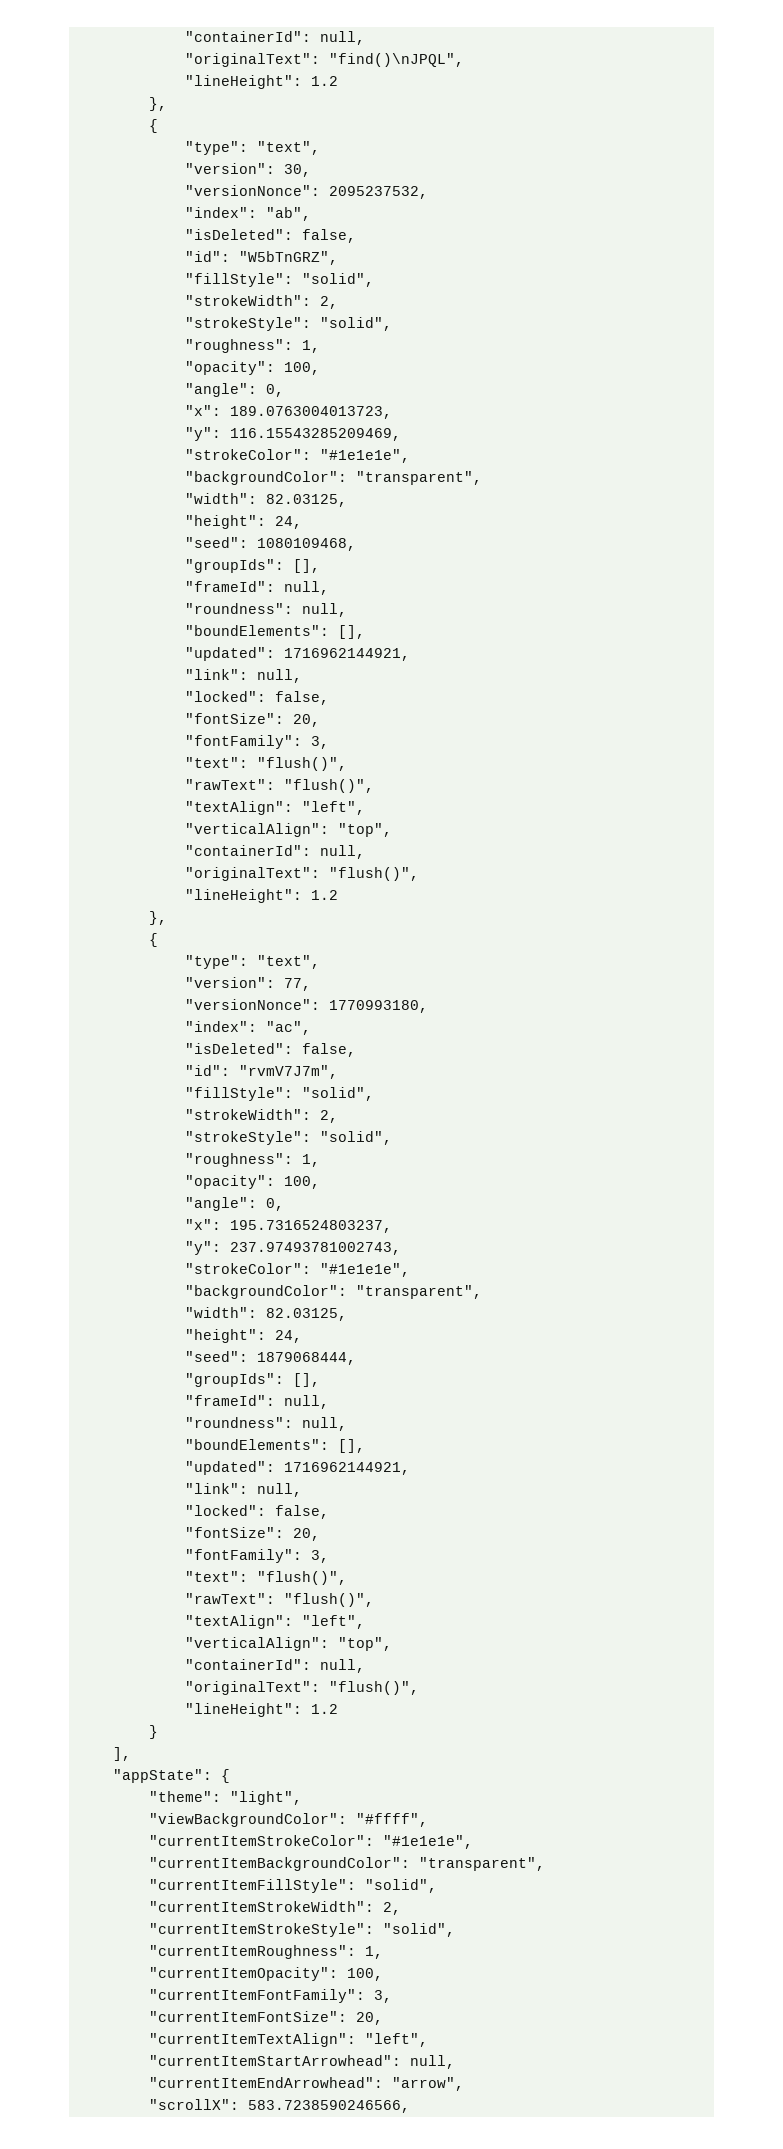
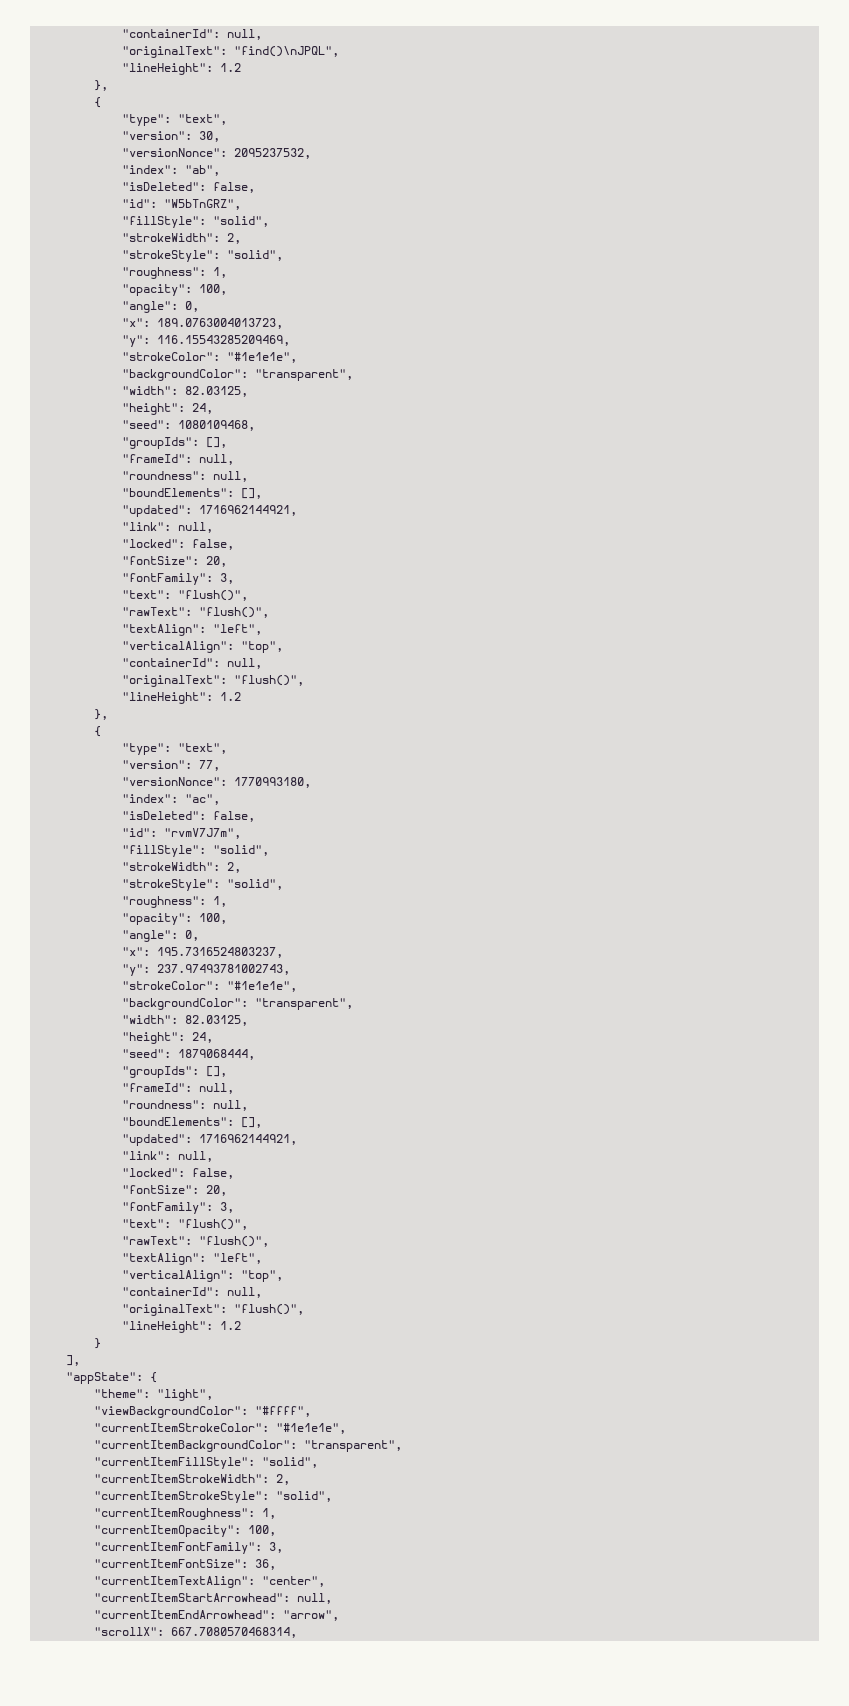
[356,2012,384,2025] 20, -> [255,1559,277,1570] 36,
[365,2033,429,2047] "left", -> [262,1576,326,1587] "center",
[248,2100,411,2113] 583.7238590246566, -> [171,1627,298,1638] 667.7080570468314,

